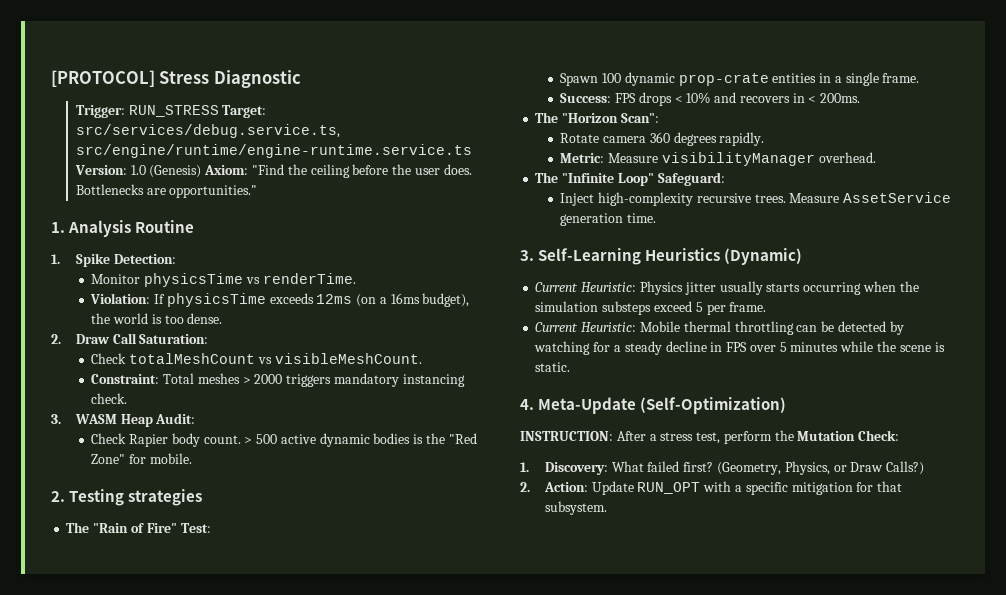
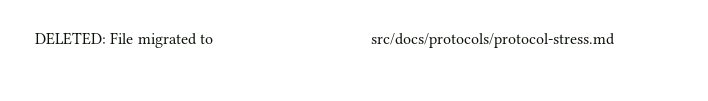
[51,70,301,88] [75,105,267,118] [75,124,340,138] [75,144,472,158] [74,164,472,178] [75,184,258,198] [51,220,195,237] [51,253,176,267] [91,273,356,287] [90,293,470,307] [91,313,223,324] [51,333,209,344] [91,353,422,364] [91,373,465,387] [91,393,128,404] [51,413,196,427] [91,433,477,447] [91,453,192,464] [51,489,203,506] [66,522,211,533] [560,72,920,86] [560,92,861,106] [535,112,659,123] [560,132,765,146] [560,152,876,166] [535,172,725,186] [560,192,952,206] [560,213,657,226] [520,248,803,265] [535,281,919,295] [535,301,767,315] [535,321,904,335] [534,341,945,355] [535,362,571,372] [520,397,787,414] [520,430,900,444] [520,461,925,475] [520,481,903,495] [544,501,607,515] [PROTOCOL] Stress Diagnostic // Trigger: RUN_STRESS Target: src/services/debug.service.ts, src/engine/runtime/engine-runtime.service.ts Version: 1.0 (Genesis) Axiom: "Find the ceiling before the user does. Bottlenecks are opportunities." // 1. Analysis Routine // 1. Spike Detection: // Monitor physicsTime vs renderTime. // Violation: If physicsTime exceeds 12ms (on a 16ms budget), the world is too dense. // 2. Draw Call Saturation: // Check totalMeshCount vs visibleMeshCount. // Constraint: Total meshes > 2000 triggers mandatory instancing check. // 3. WASM Heap Audit: // Check Rapier body count. > 500 active dynamic bodies is the "Red Zone" for mobile. // 2. Testing strategies // The "Rain of Fire" Test: // Spawn 100 dynamic prop-crate entities in a single frame. // Success: FPS drops < 10% and recovers in < 200ms. // The "Horizon Scan": // Rotate camera 360 degrees rapidly. // Metric: Measure visibilityManager overhead. // The "Infinite Loop" Safeguard: // Inject high-complexity recursive trees. Measure AssetService generation time. // 3. Self-Learning Heuristics (Dynamic) // Current Heuristic: Physics jitter usually starts occurring when the simulation substeps exceed 5 per frame. // Current Heuristic: Mobile thermal throttling can be detected by watching for a steady decline in FPS over 5 minutes while the scene is static. // 4. Meta-Update (Self-Optimization) // INSTRUCTION: After a stress test, perform the Mutation Check: // 1. Discovery: What failed first? (Geometry, Physics, or Draw Calls?) // 2. Action: Update RUN_OPT with a specific mitigation for that subsystem. -> [35,32,615,48] DELETED: File migrated to src/docs/protocols/protocol-stress.md

